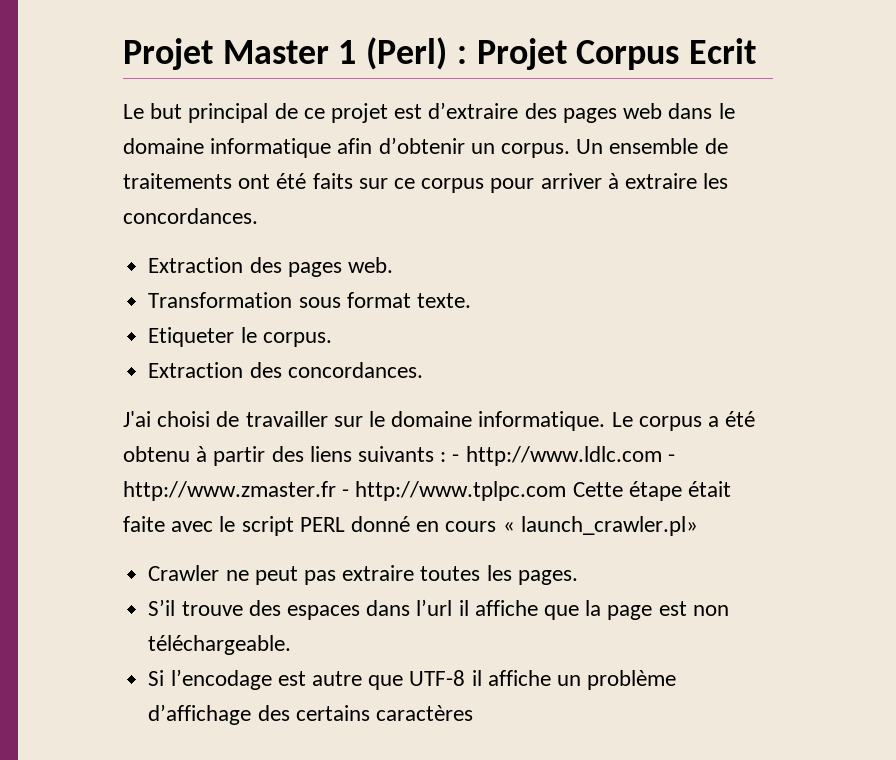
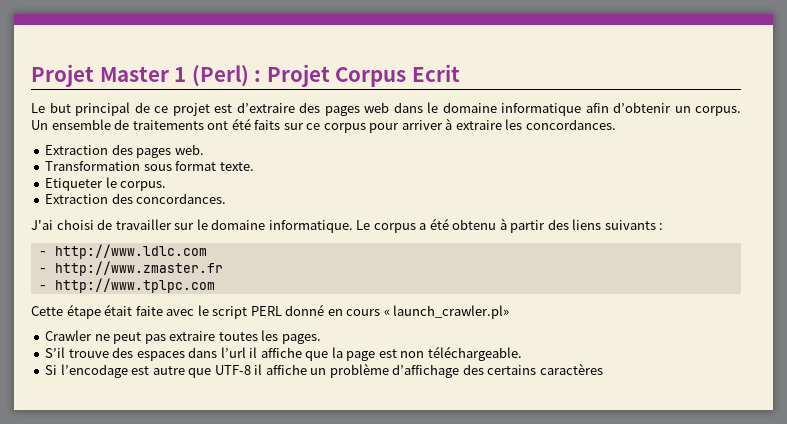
(447, 457) none -> (664, 226) //
(662, 456) none -> (207, 251) //
(336, 491) none -> (223, 268) //
(567, 491) none -> (215, 285) //

